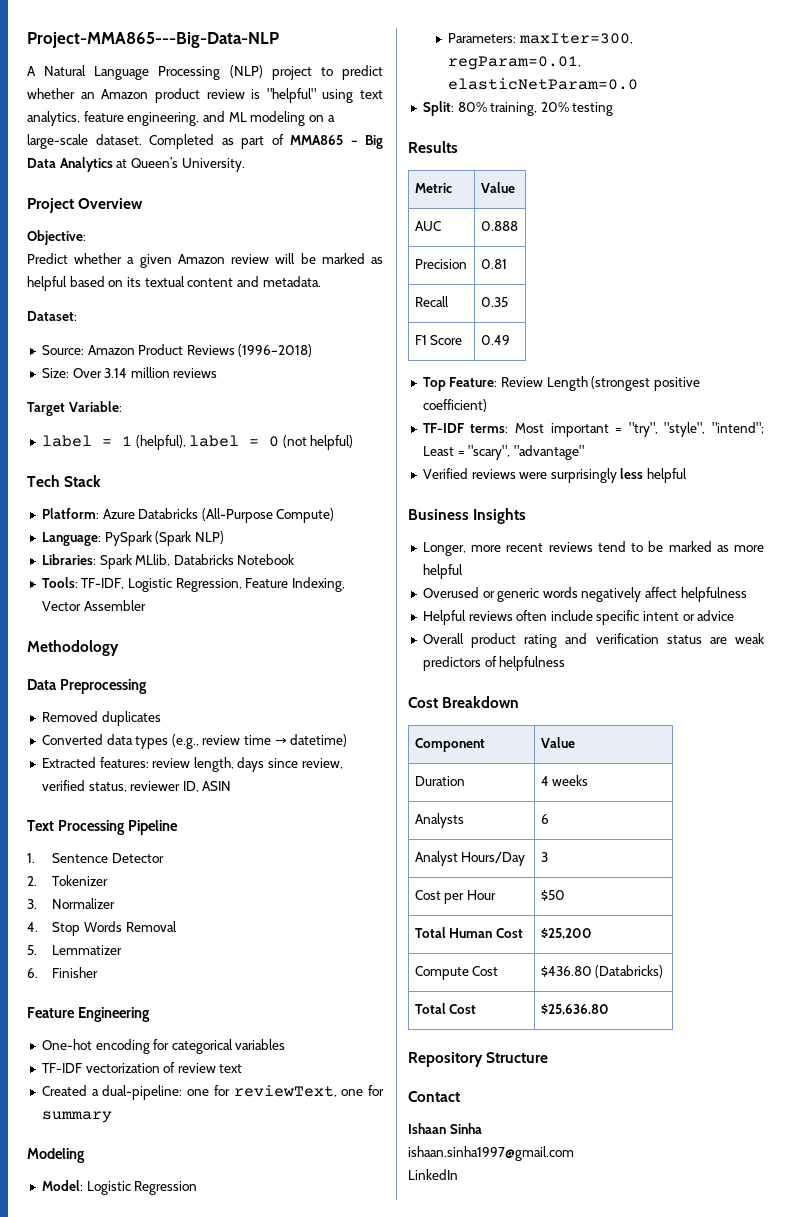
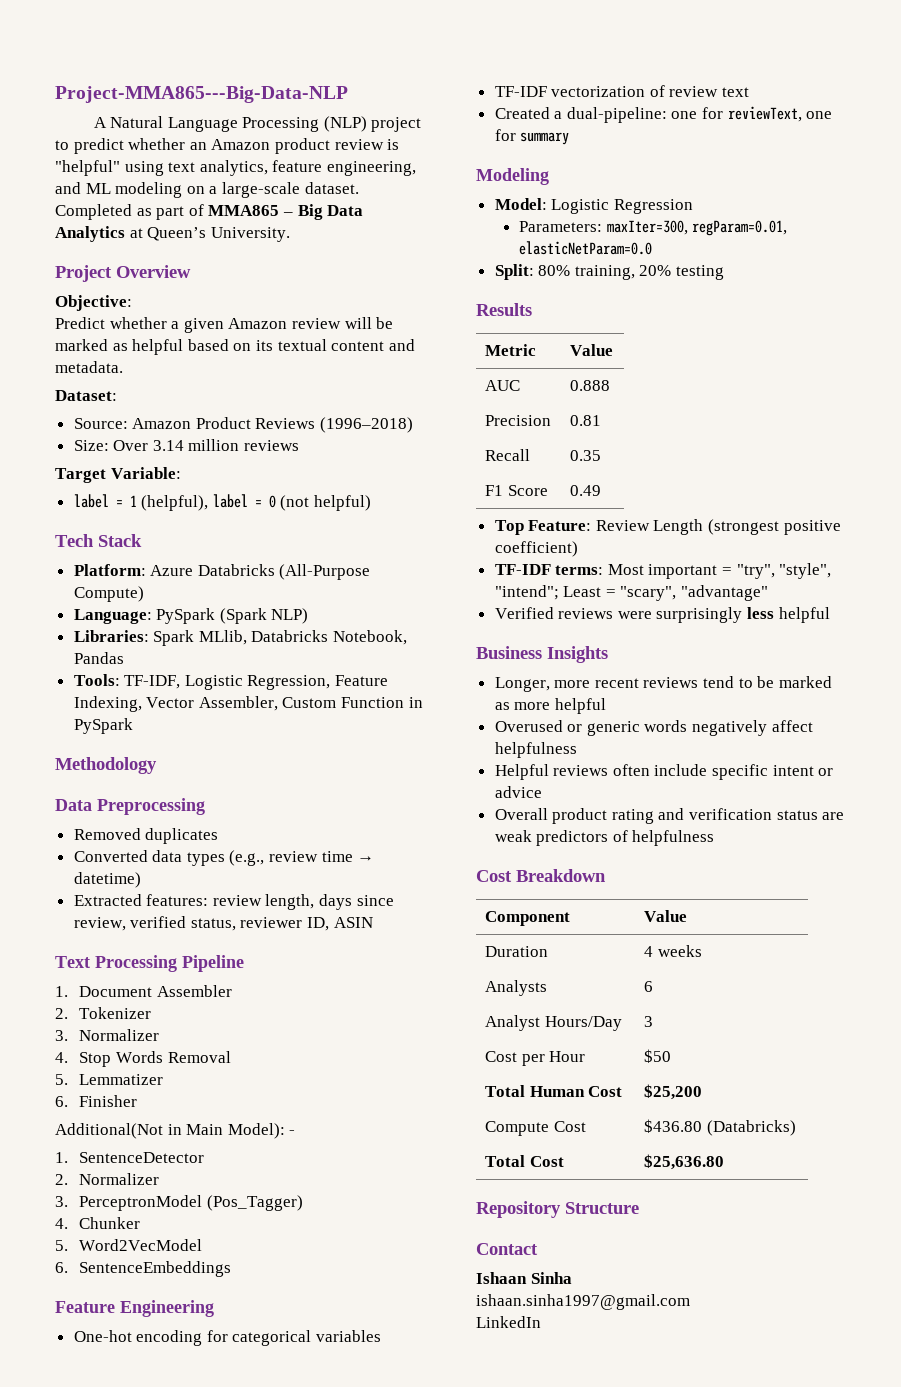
[237,554,295,565] Notebook -> [333,630,408,645] [73,652,124,664] Notebook, Pandas
[83,600,146,611] Assembler -> [198,696,423,711] [73,718,133,734] Assembler, Custom Function in PySpark
[52,853,164,863] Sentence Detector -> [79,985,233,997] Document Assembler
(99, 972) none -> [55,1123,296,1139] [55,1152,205,1163] [55,1173,160,1185] [55,1195,304,1211] [55,1217,141,1229] [55,1239,203,1251] [55,1261,232,1277] // Additional(Not in Main Model): - // 1. SentenceDetector // 2. Normalizer // 3. PerceptronModel (Pos_Tagger) // 4. Chunker // 5. Word2VecModel // 6. SentenceEmbeddings

